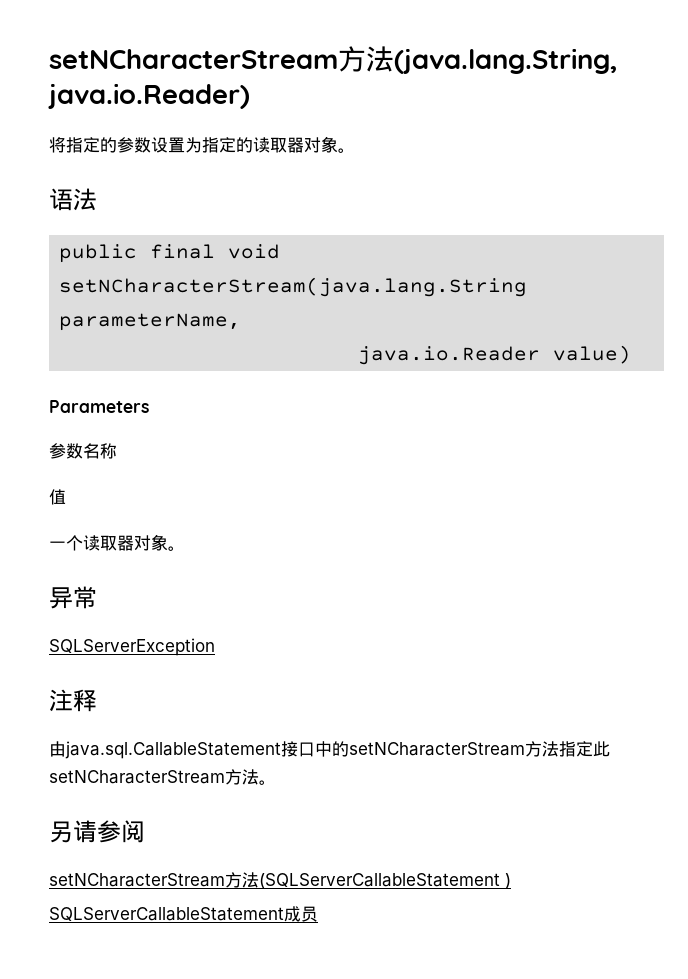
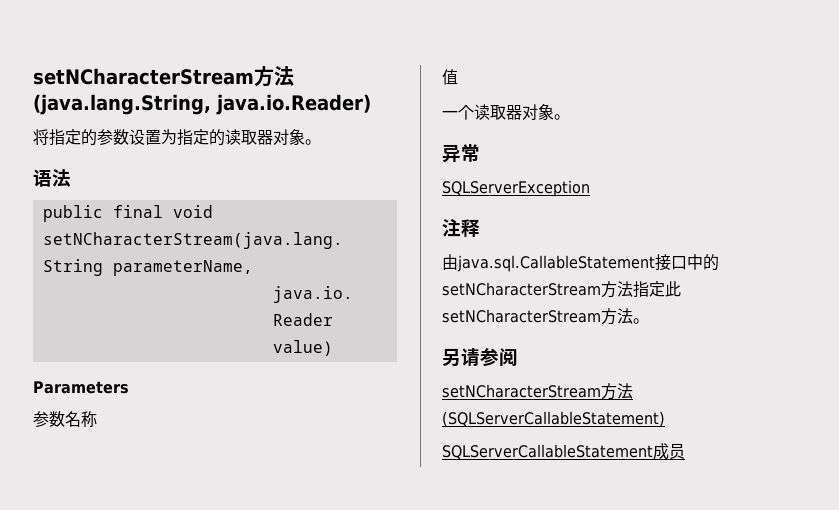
[259,873,511,889] (SQLServerCallableStatement ) -> [442,411,665,427] (SQLServerCallableStatement)

